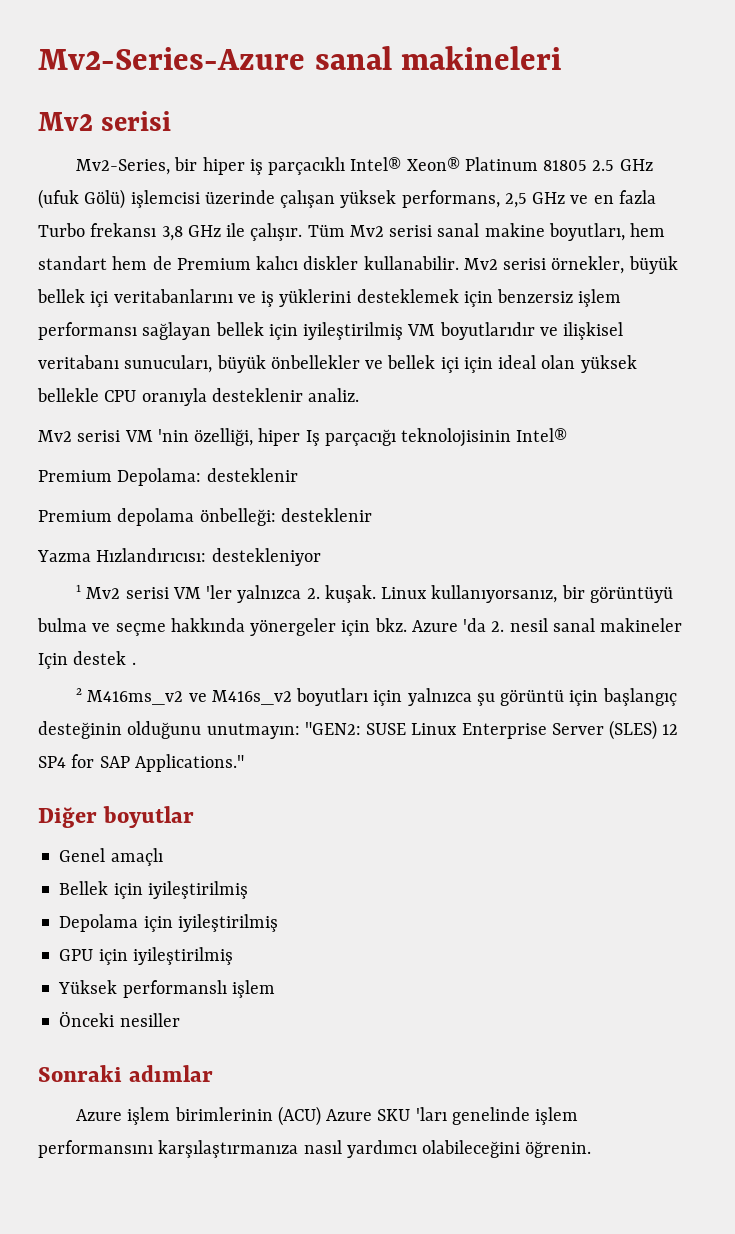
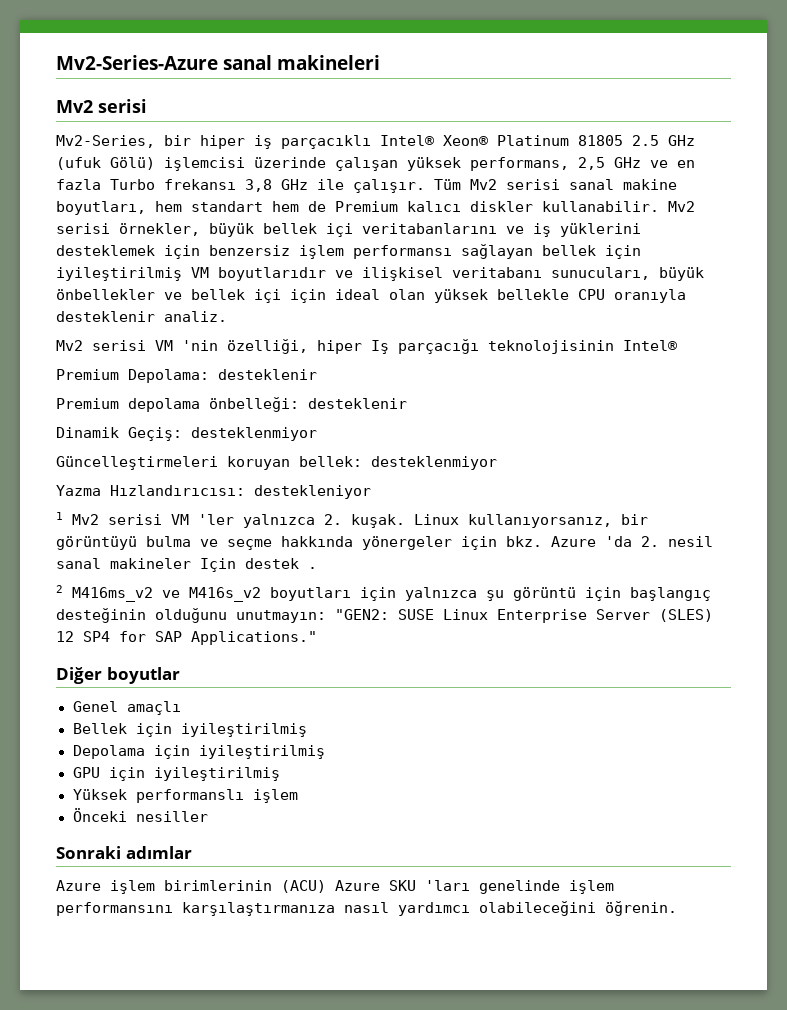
(372, 515) none -> [56,427,317,441] [56,456,497,470] // Dinamik Geçiş: desteklenmiyor // Güncelleştirmeleri koruyan bellek: desteklenmiyor

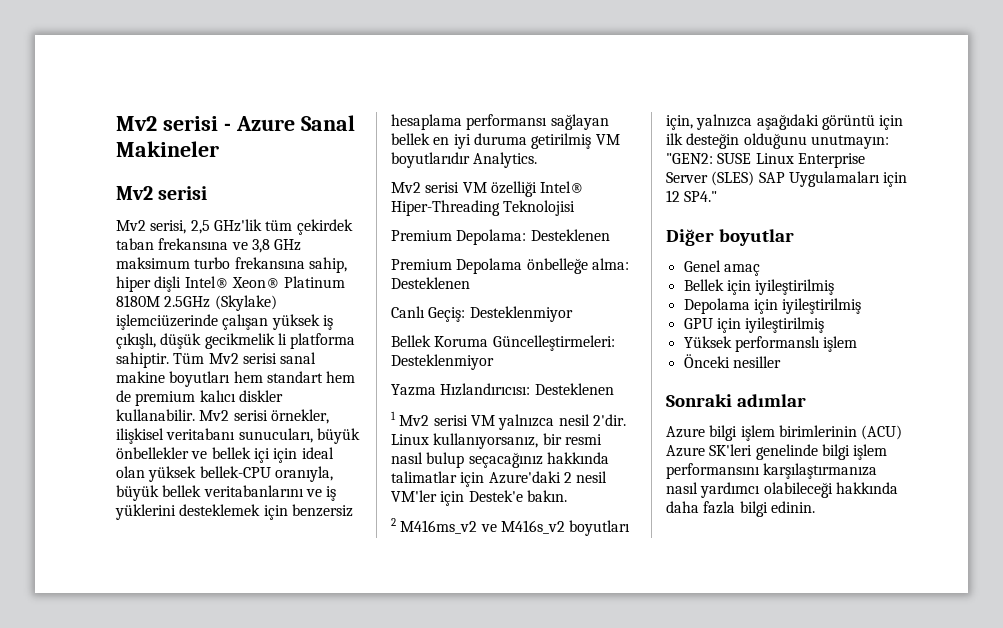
[56,55,380,70] [56,99,147,113] [56,135,695,149] [56,157,695,171] [56,179,425,193] Mv2-Series-Azure sanal makineleri // Mv2 serisi // Mv2-Series, bir hiper iş parçacıklı Intel® Xeon® Platinum 81805 2.5 GHz (ufuk Gölü) işlemcisi üzerinde çalışan yüksek performans, 2,5 GHz ve en fazla Turbo frekansı 3,8 GHz ile çalışır. -> [116,115,355,131] [116,141,219,157] [116,186,208,200] [116,219,353,235] [116,238,302,253] [116,257,347,273] [116,276,346,292] [116,295,277,311] [116,314,333,330] [116,333,356,349] [116,352,169,368] Mv2 serisi - Azure Sanal Makineler // Mv2 serisi // Mv2 serisi, 2,5 GHz'lik tüm çekirdek taban frekansına ve 3,8 GHz maksimum turbo frekansına sahip, hiper dişli Intel® Xeon® Platinum 8180M 2.5GHz (Skylake) işlemciüzerinde çalışan yüksek iş çıkışlı, düşük gecikmelik li platforma sahiptir.
[56,201,146,215] boyutları, -> [169,371,231,387] boyutları
[335,201,398,212] Premium -> [135,391,196,406] premium
[209,223,641,237] [56,244,641,259] [56,267,353,281] büyük bellek içi veritabanlarını ve iş yüklerini desteklemek için benzersiz işlem performansı sağlayan bellek için iyileştirilmiş VM boyutlarıdır ve -> (329, 416) none
[497,289,686,303] [56,311,227,322] [56,339,678,354] bellekle CPU oranıyla desteklenir analiz. // Mv2 serisi VM 'nin özelliği, hiper Iş parçacığı teknolojisinin Intel® -> [199,466,333,482] [116,485,337,501] [115,504,353,520] [391,114,609,130] [391,133,620,149] [391,152,538,168] [391,181,585,197] [391,200,576,216] bellek-CPU oranıyla, büyük bellek veritabanlarını ve iş yüklerini desteklemek için benzersiz hesaplama performansı sağlayan bellek en iyi duruma getirilmiş VM boyutlarıdır Analytics. // Mv2 serisi VM özelliği Intel® Hiper-Threading Teknolojisi
[218,369,317,380] [56,397,407,412] [56,427,317,441] [56,456,497,470] desteklenir // Premium depolama önbelleği: desteklenir // Dinamik Geçiş: desteklenmiyor // Güncelleştirmeleri koruyan bellek: desteklenmiyor -> [530,229,610,241] [391,258,629,274] [391,277,470,289] [391,306,573,322] [391,335,615,351] [391,354,494,370] Desteklenen // Premium Depolama önbelleğe alma: Desteklenen // Canlı Geçiş: Desteklenmiyor // Bellek Koruma Güncelleştirmeleri: Desteklenmiyor
[254,485,371,499] destekleniyor -> [534,383,614,395] Desteklenen
[198,514,648,528] [56,536,713,550] [56,558,317,572] 'ler yalnızca 2. kuşak. Linux kullanıyorsanız, bir görüntüyü bulma ve seçme hakkında yönergeler için bkz. Azure 'da 2. nesil sanal makineler Için destek . -> [498,414,626,430] [391,433,602,449] [391,452,609,468] [391,471,608,487] [391,490,567,506] yalnızca nesil 2'dir. Linux kullanıyorsanız, bir resmi nasıl bulup seçacağınız hakkında talimatlar için Azure'daki 2 nesil VM'ler için Destek'e bakın.
[360,587,711,601] [56,608,146,623] için yalnızca şu görüntü için başlangıç desteğinin -> [666,114,904,130] [666,133,740,149] için, yalnızca aşağıdaki görüntü için ilk desteğin
[56,631,317,645] 12 SP4 for SAP Applications." -> [758,171,908,187] [666,190,718,202] SAP Uygulamaları için 12 SP4."
[126,701,181,715] amaçlı -> [723,264,760,276] amaç
(101, 885) none -> [709,425,738,441] bilgi
[389,880,560,894] SKU 'ları genelinde -> [709,444,850,460] SK'leri genelinde bilgi
[479,901,677,916] olabileceğini öğrenin. -> [763,482,898,498] [666,501,815,517] olabileceği hakkında daha fazla bilgi edinin.

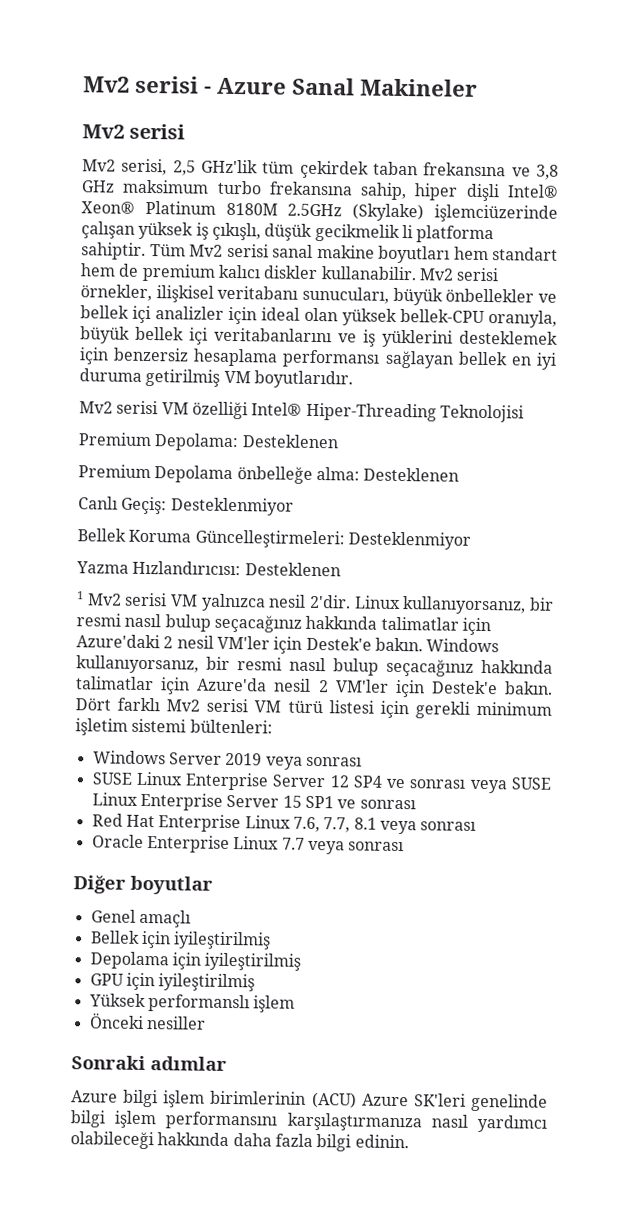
(270, 455) none -> [155,306,224,320] analizler
(202, 491) none -> [189,327,208,345] içi
[391,152,538,168] boyutlarıdır Analytics. -> [253,370,353,389] boyutlarıdır.
[391,518,631,536] [666,114,904,130] [666,133,889,149] [666,153,865,168] [666,171,908,187] [666,190,718,202] // 2 M416ms_v2 ve M416s_v2 boyutları için, yalnızca aşağıdaki görüntü için ilk desteğin olduğunu unutmayın: "GEN2: SUSE Linux Enterprise Server (SLES) SAP Uygulamaları için 12 SP4." -> [426,638,500,653] [76,655,553,677] [76,676,553,698] [75,697,552,719] [75,718,273,736] [92,750,362,770] [91,771,552,794] [91,792,416,811] [91,813,477,835] [91,834,405,855] Windows kullanıyorsanız, bir resmi nasıl bulup seçacağınız hakkında talimatlar için Azure'da nesil 2 VM'ler için Destek'e bakın. Dört farklı Mv2 serisi VM türü listesi için gerekli minimum işletim sistemi bültenleri: // Windows Server 2019 veya sonrası // SUSE Linux Enterprise Server 12 SP4 ve sonrası veya SUSE Linux Enterprise Server 15 SP1 ve sonrası // Red Hat Enterprise Linux 7.6, 7.7, 8.1 veya sonrası // Oracle Enterprise Linux 7.7 veya sonrası
[723,264,760,276] amaç -> [138,909,191,928] amaçlı

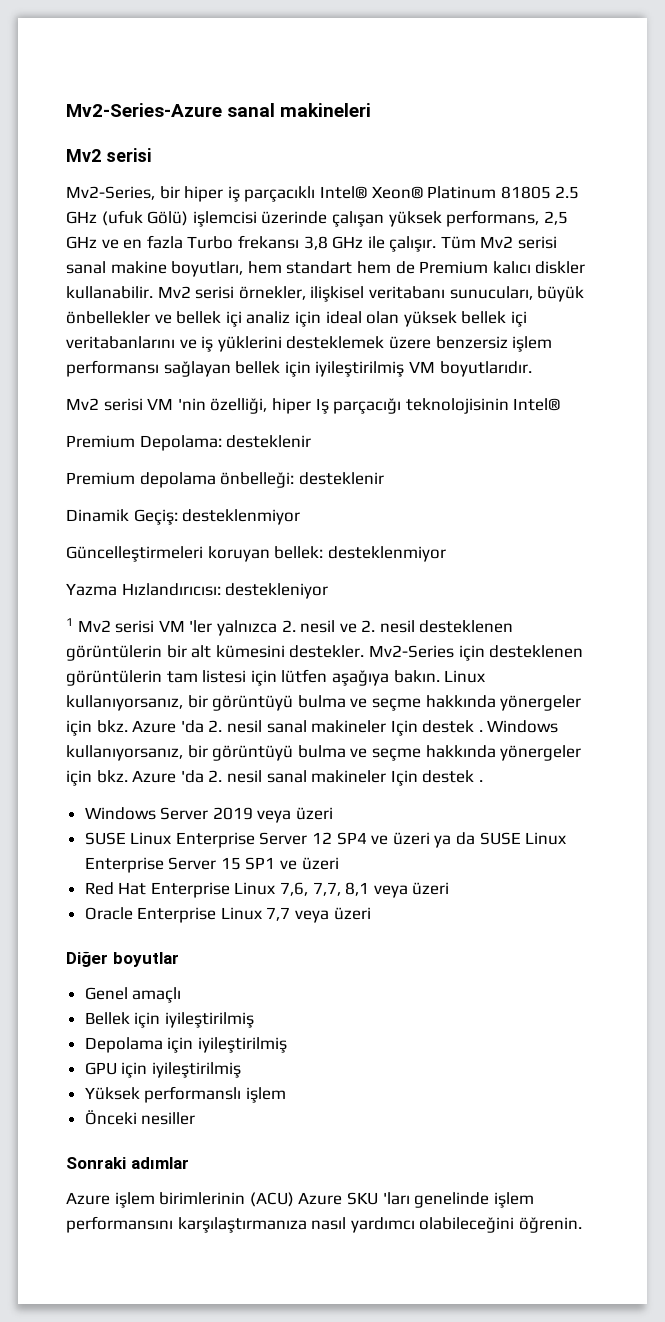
[83,75,478,97] [82,123,186,140] [82,158,559,180] [81,179,559,202] [81,200,558,223] [81,221,495,244] [81,242,146,260] Mv2 serisi - Azure Sanal Makineler // Mv2 serisi // Mv2 serisi, 2,5 GHz'lik tüm çekirdek taban frekansına ve 3,8 GHz maksimum turbo frekansına sahip, hiper dişli Intel® Xeon® Platinum 8180M 2.5GHz (Skylake) işlemciüzerinde çalışan yüksek iş çıkışlı, düşük gecikmelik li platforma sahiptir. -> [66,103,372,117] [66,148,151,162] [66,186,580,202] [66,210,568,227] [66,235,437,252] Mv2-Series-Azure sanal makineleri // Mv2 serisi // Mv2-Series, bir hiper iş parçacıklı Intel® Xeon® Platinum 81805 2.5 GHz (ufuk Gölü) işlemcisi üzerinde çalışan yüksek performans, 2,5 GHz ve en fazla Turbo frekansı 3,8 GHz ile çalışır.
[378,245,450,264] boyutları -> [171,261,244,277] boyutları,
[141,263,216,282] premium -> [419,261,489,274] Premium
[155,306,224,320] analizler -> [246,311,291,324] analiz
[400,308,557,328] [80,326,130,344] bellek-CPU oranıyla, büyük -> (457, 319) none
[79,347,558,370] [79,368,221,387] için benzersiz hesaplama performansı sağlayan bellek en iyi duruma getirilmiş -> [388,336,553,352] [66,360,405,377] üzere benzersiz işlem performansı sağlayan bellek için iyileştirilmiş
[191,401,524,423] özelliği Intel® Hiper-Threading Teknolojisi -> [177,398,561,414] 'nin özelliği, hiper Iş parçacığı teknolojisinin Intel®
[241,434,339,449] [78,464,460,484] [78,496,294,516] [77,528,471,550] Desteklenen // Premium Depolama önbelleğe alma: Desteklenen // Canlı Geçiş: Desteklenmiyor // Bellek Koruma Güncelleştirmeleri: Desteklenmiyor -> [226,435,312,448] [66,472,384,488] [66,509,301,525] [66,546,446,562] desteklenir // Premium depolama önbelleği: desteklenir // Dinamik Geçiş: desteklenmiyor // Güncelleştirmeleri koruyan bellek: desteklenmiyor
[244,562,341,577] Desteklenen -> [225,583,329,599] destekleniyor
[200,593,554,615] [76,613,491,636] [76,634,500,654] [76,655,553,677] [76,676,553,698] [75,697,552,719] [75,718,273,736] yalnızca nesil 2'dir. Linux kullanıyorsanız, bir resmi nasıl bulup seçacağınız hakkında talimatlar için Azure'daki 2 nesil VM'ler için Destek'e bakın. Windows kullanıyorsanız, bir resmi nasıl bulup seçacağınız hakkında talimatlar için Azure'da nesil 2 VM'ler için Destek'e bakın. Dört farklı Mv2 serisi VM türü listesi için gerekli minimum işletim sistemi bültenleri: -> [189,620,514,636] [66,645,584,661] [66,669,486,686] [66,695,582,711] [66,720,559,736] [66,745,582,761] [66,770,483,786] 'ler yalnızca 2. nesil ve 2. nesil desteklenen görüntülerin bir alt kümesini destekler. Mv2-Series için desteklenen görüntülerin tam listesi için lütfen aşağıya bakın. Linux kullanıyorsanız, bir görüntüyü bulma ve seçme hakkında yönergeler için bkz. Azure 'da 2. nesil sanal makineler Için destek . Windows kullanıyorsanız, bir görüntüyü bulma ve seçme hakkında yönergeler için bkz. Azure 'da 2. nesil sanal makineler Için destek .
[305,756,362,767] sonrası -> [296,807,334,820] üzeri
[409,779,507,794] sonrası veya -> [392,832,476,848] üzeri ya da
[359,799,416,810] sonrası -> [301,857,339,870] üzeri
[292,816,477,835] 7.6, 7.7, 8.1 veya sonrası -> [280,882,450,898] 7,6, 7,7, 8,1 veya üzeri
[281,837,405,855] 7.7 veya sonrası -> [266,907,371,923] 7,7 veya üzeri
[123,1089,159,1108] bilgi -> (110, 1198) none
[413,1093,548,1112] [70,1110,106,1128] SK'leri genelinde bilgi -> [346,1192,490,1208] SKU 'ları genelinde
[70,1131,409,1152] olabileceği hakkında daha fazla bilgi edinin. -> [419,1217,582,1233] olabileceğini öğrenin.

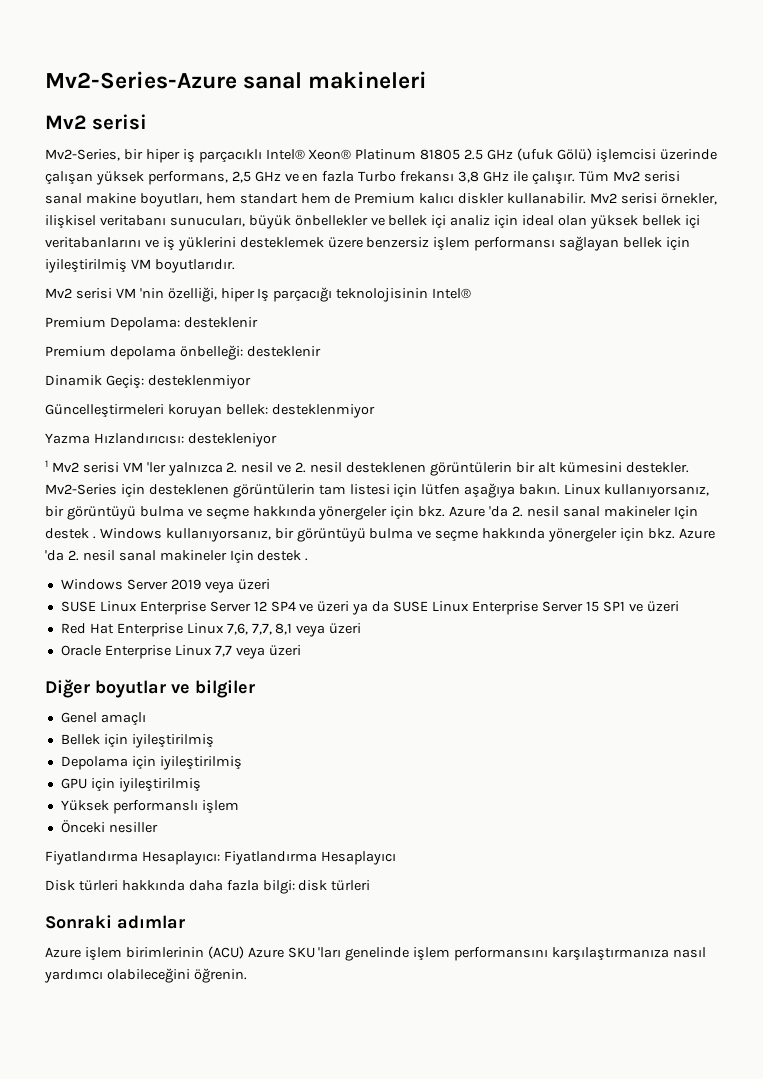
(179, 959) none -> [171,680,255,698] ve bilgiler
(196, 1118) none -> [45,851,396,865] [45,880,371,894] // Fiyatlandırma Hesaplayıcı: Fiyatlandırma Hesaplayıcı // Disk türleri hakkında daha fazla bilgi: disk türleri

